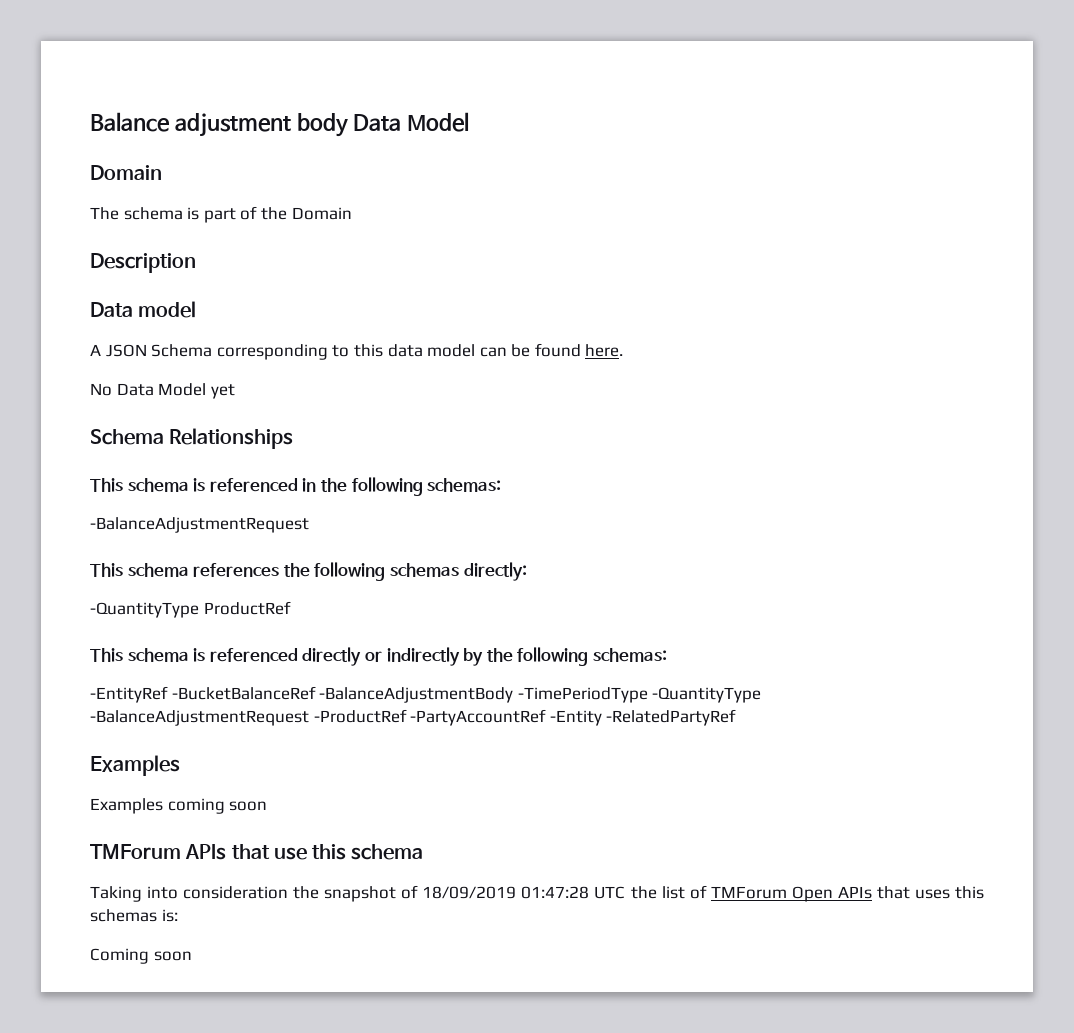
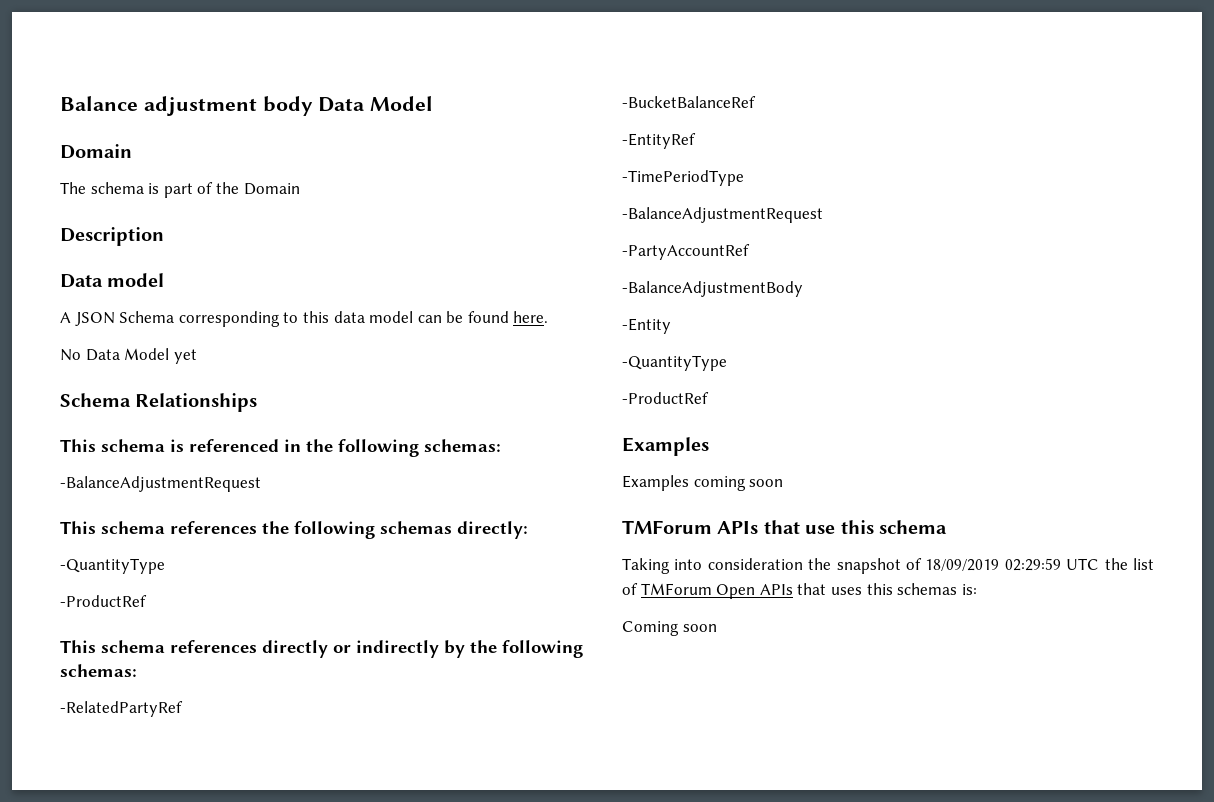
[203,601,291,615] [90,648,298,662] ProductRef // This schema is referenced -> [60,595,147,607] [60,640,257,653] // -ProductRef // This schema references
(667, 655) none -> [60,701,183,717] [622,96,756,108] // -RelatedPartyRef // -BucketBalanceRef
[171,686,316,700] -BucketBalanceRef -> [622,170,744,186] [622,207,823,223] [622,244,750,260] // -TimePeriodType // -BalanceAdjustmentRequest // -PartyAccountRef //
[517,687,762,703] [90,709,737,726] -TimePeriodType -QuantityType -BalanceAdjustmentRequest -ProductRef -PartyAccountRef -Entity -RelatedPartyRef -> [622,318,671,334] [622,355,727,371] [622,392,709,404] // -Entity // -QuantityType // -ProductRef
[521,886,590,899] 01:47:28 -> [1004,558,1061,571] 02:29:59

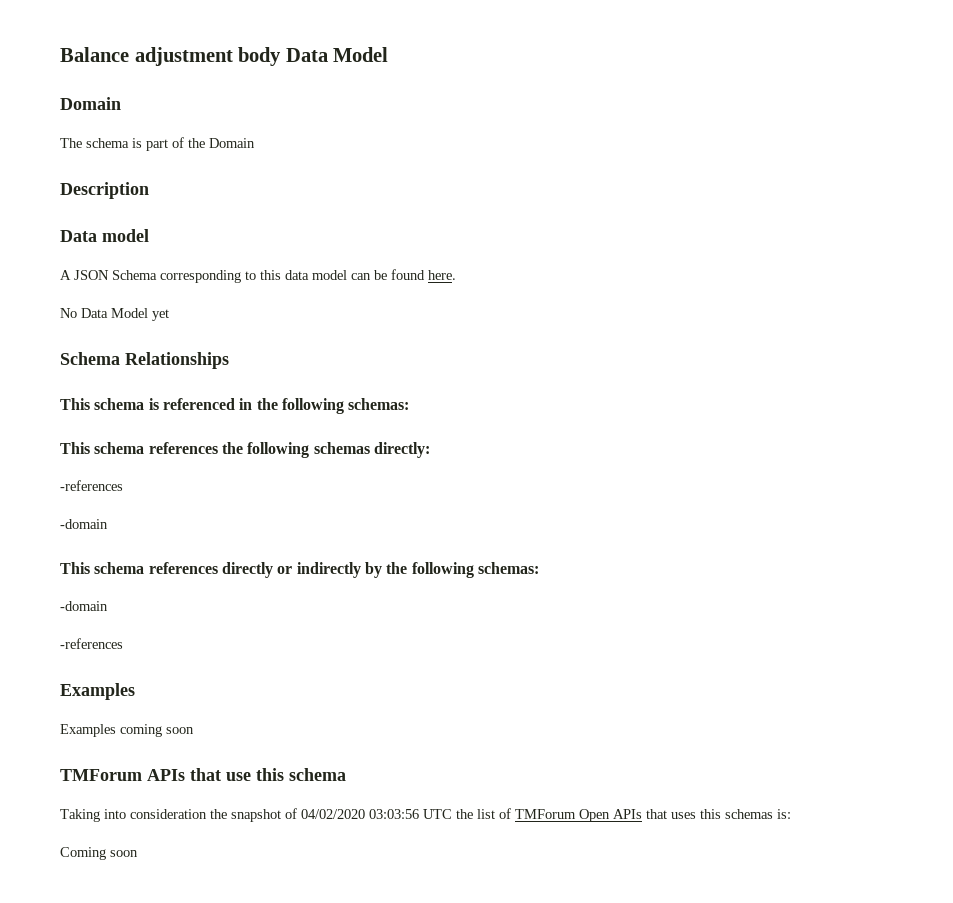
[60,476,261,492] // -BalanceAdjustmentRequest -> (410, 404) none
[60,558,165,574] [60,595,147,607] -QuantityType // -ProductRef -> [60,480,123,491] [60,519,108,529] -references // -domain
[60,701,183,717] [622,96,756,108] [622,133,696,149] [622,170,744,186] [622,207,823,223] [622,244,750,260] [622,281,803,297] [622,318,671,334] [622,355,727,371] [622,392,709,404] -RelatedPartyRef // -BucketBalanceRef // -EntityRef // -TimePeriodType // -BalanceAdjustmentRequest // -PartyAccountRef // -BalanceAdjustmentBody // -Entity // -QuantityType // -ProductRef -> [60,601,108,611] [60,638,123,649] -domain // -references
[925,558,1061,571] 18/09/2019 02:29:59 -> [301,809,419,819] 04/02/2020 03:03:56

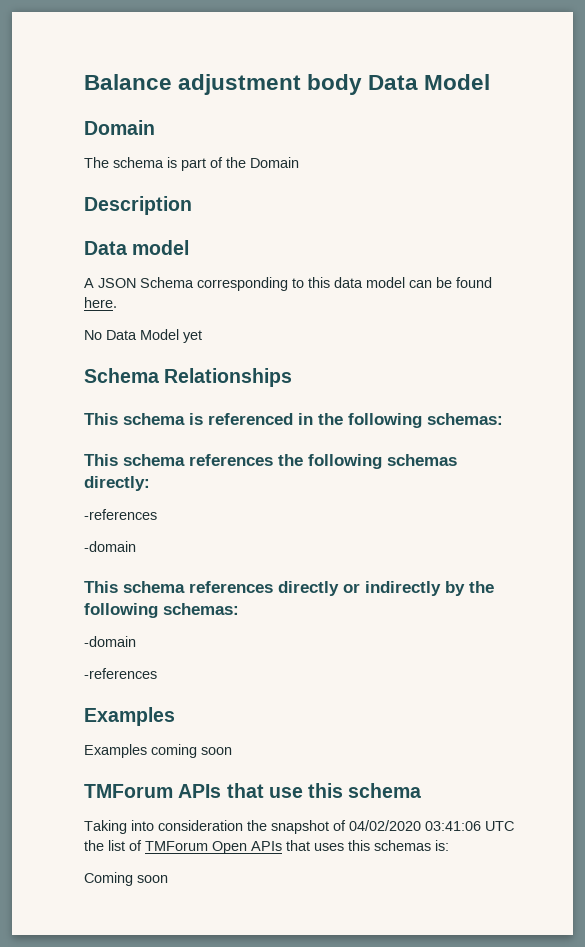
[369,809,419,819] 03:03:56 -> [425,821,481,831] 03:41:06

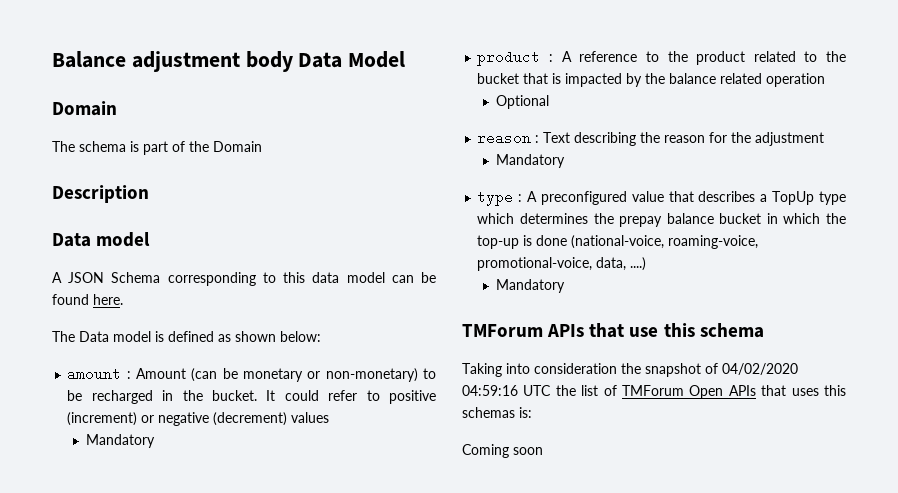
[84,329,202,343] [84,368,293,387] [84,413,503,428] [84,454,457,469] [84,476,150,491] [84,509,157,520] [84,541,136,552] [84,581,494,596] [84,603,239,618] [84,636,136,647] [84,668,157,679] [84,707,175,726] [84,744,232,758] No Data Model yet // Schema Relationships // This schema is referenced in the following schemas: // This schema references the following schemas directly: // -references // -domain // This schema references directly or indirectly by the following schemas: // -domain // -references // Examples // Examples coming soon -> [52,331,321,342] [67,367,436,382] [67,390,436,404] [67,412,330,426] [85,434,155,448] [477,50,846,66] [477,73,826,87] [495,95,549,109] [477,131,825,146] [495,154,565,168] [477,190,846,206] [477,213,846,227] [477,235,759,249] [477,257,647,271] [495,279,565,293] The Data model is defined as shown below: // amount : Amount (can be monetary or non-monetary) to be recharged in the bucket. It could refer to positive (increment) or negative (decrement) values // Mandatory // product : A reference to the product related to the bucket that is impacted by the balance related operation // Optional // reason : Text describing the reason for the adjustment // Mandatory // type : A preconfigured value that describes a TopUp type which determines the prepay balance bucket in which the top-up is done (national-voice, roaming-voice, promotional-voice, data, ....) // Mandatory
[425,821,481,831] 03:41:06 -> [462,385,518,396] 04:59:16

